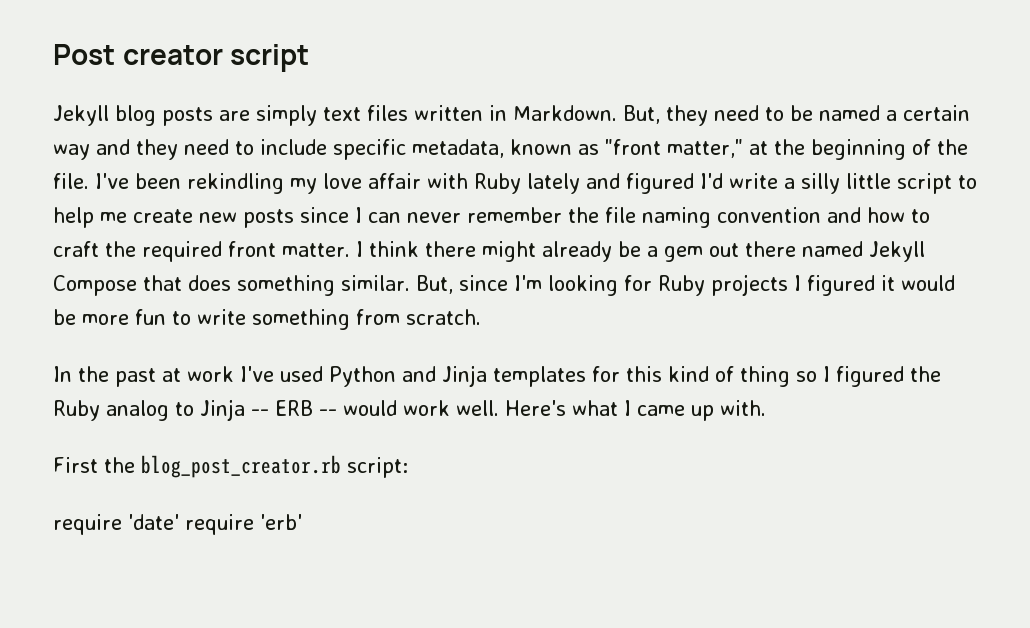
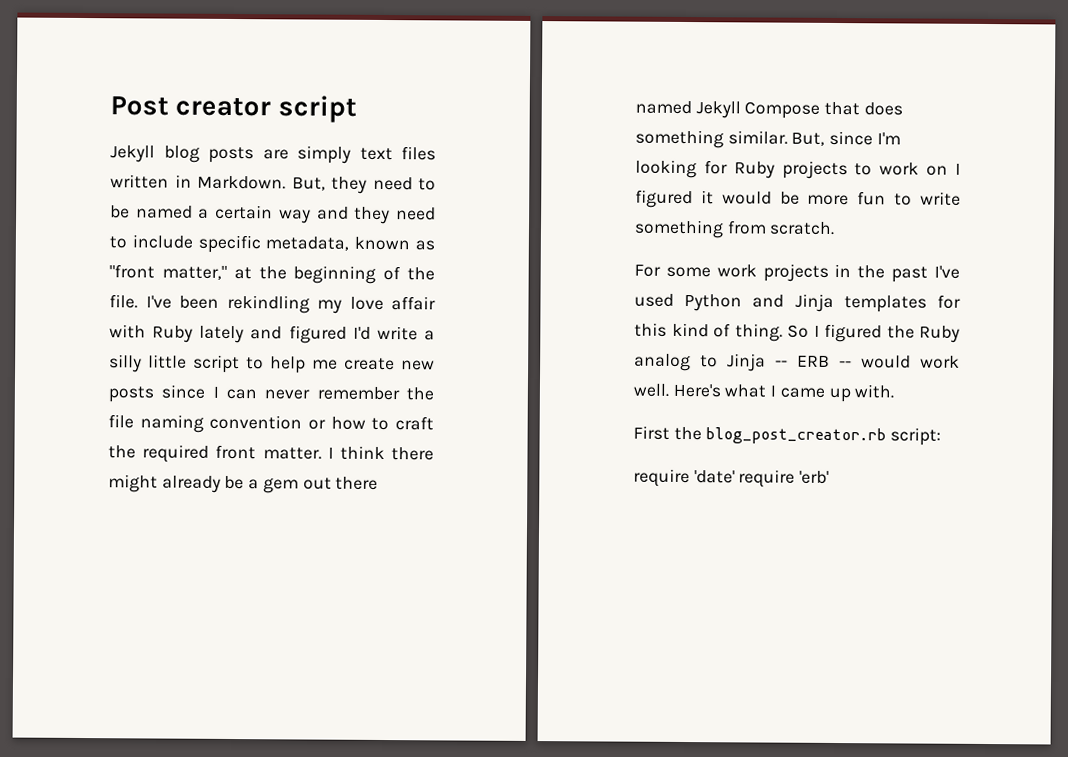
[827,207,861,223] and -> [308,419,326,430] or
(788, 285) none -> [854,162,949,176] to work on
[53,366,234,387] In the past at work -> [634,263,929,283] For some work projects in the past
[740,366,817,387] thing so -> [734,323,809,342] thing. So

